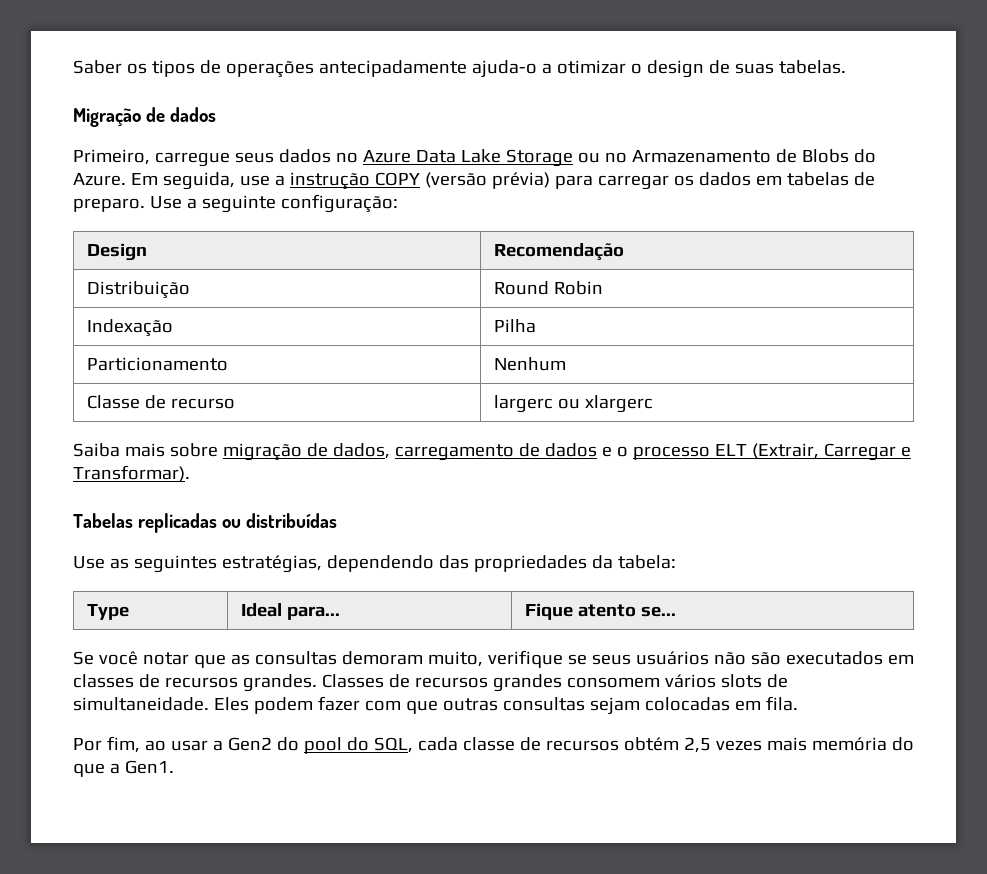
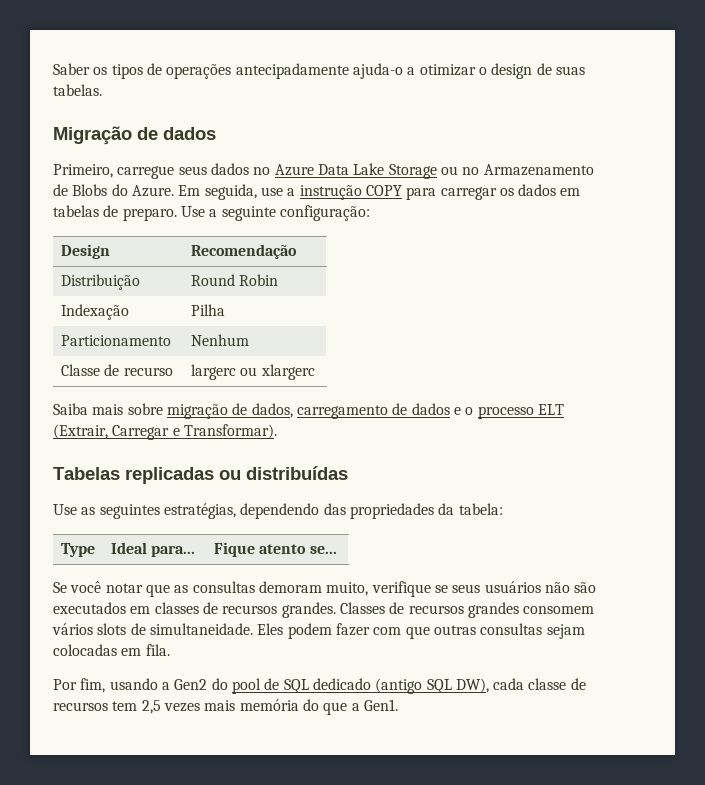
[424,172,550,189] (versão prévia) -> (402, 190) none
[144,740,208,751] ao usar -> [109,678,158,690] usando
[346,737,413,753] do SQL, -> [264,678,489,694] de SQL dedicado (antigo SQL DW),
[623,737,679,751] obtém -> [112,701,138,711] tem

